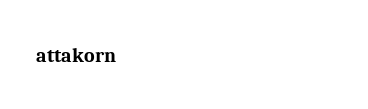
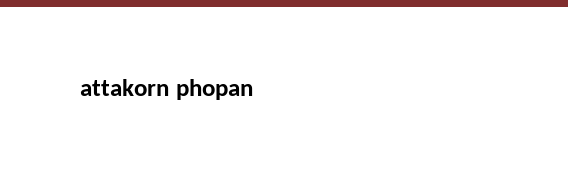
(116, 54) none -> [175,79,253,100] phopan

